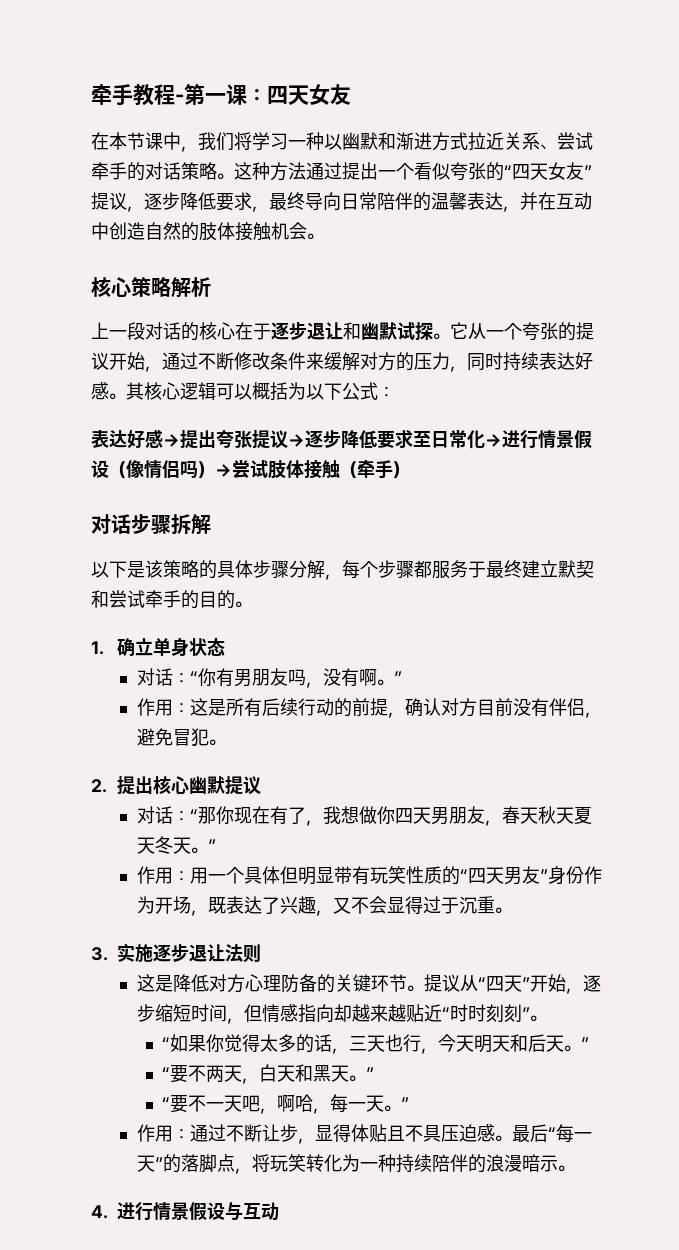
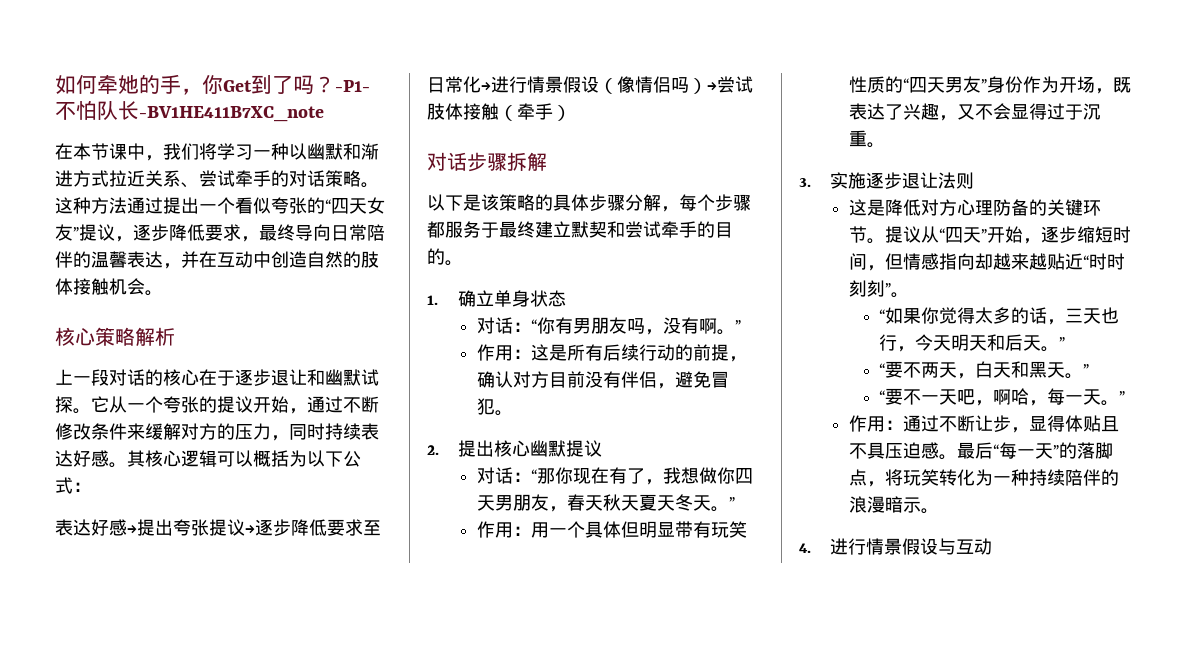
[91,84,351,106] 牵手教程-第一课：四天女友 -> [55,74,370,95] [55,100,324,122] 如何牵她的手，你Get到了吗？-P1-不怕队长-BV1HE411B7XC_note

